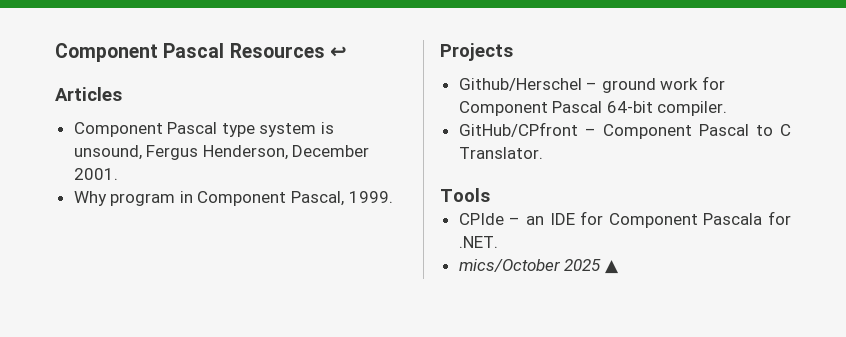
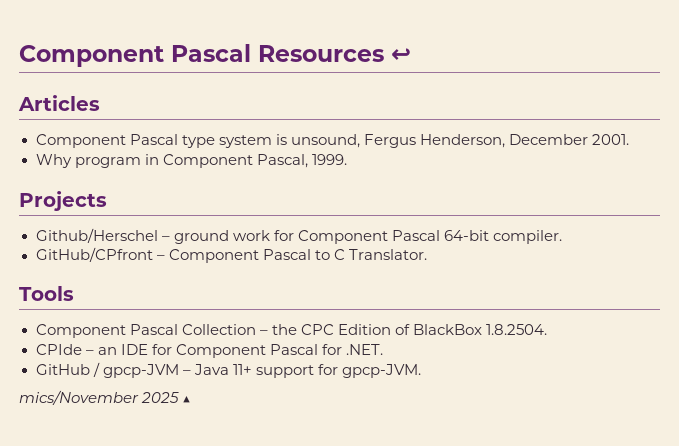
(490, 195) none -> [35,324,547,338] // Component Pascal Collection – the CPC Edition of BlackBox 1.8.2504.
[703,213,763,225] Pascala -> [269,344,318,355] Pascal
[458,259,560,272] mics/October -> [35,362,421,378] [19,390,139,405] GitHub / gpcp-JVM – Java 11+ support for gpcp-JVM. // mics/November

